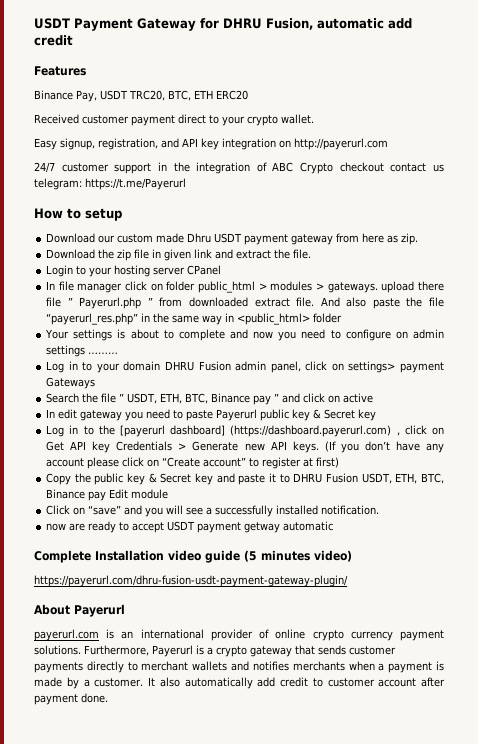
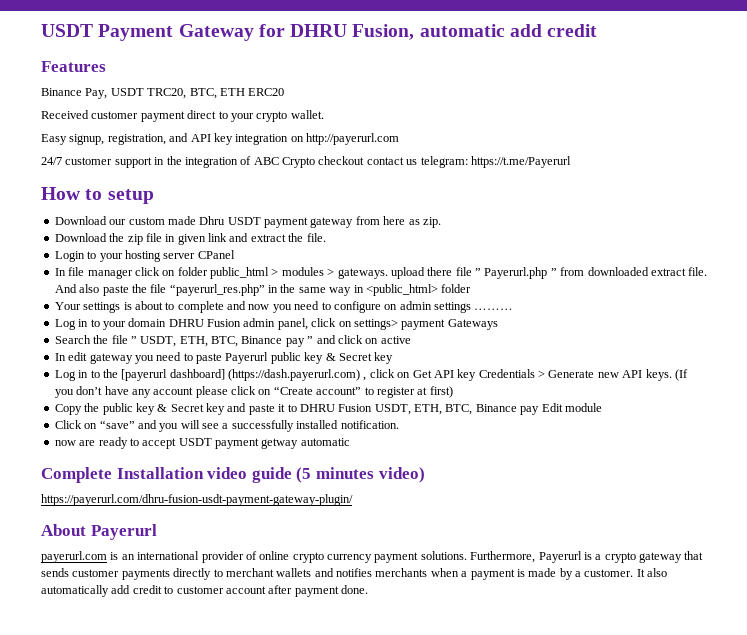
[230,425,392,437] (https://dashboard.payerurl.com) -> [228,369,360,381] (https://dash.payerurl.com)

